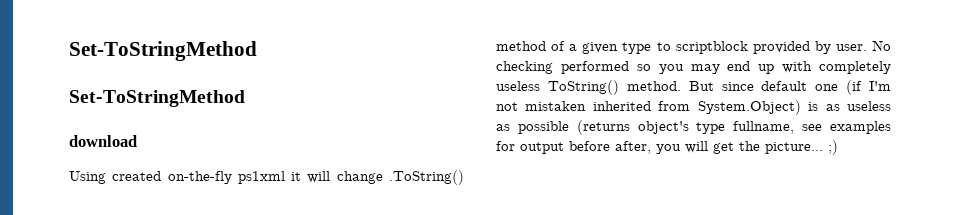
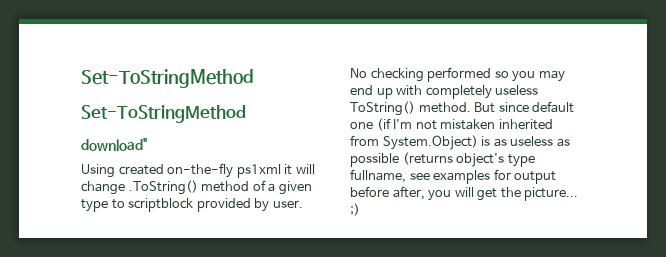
[69,135,137,147] download -> [81,138,147,151] download"

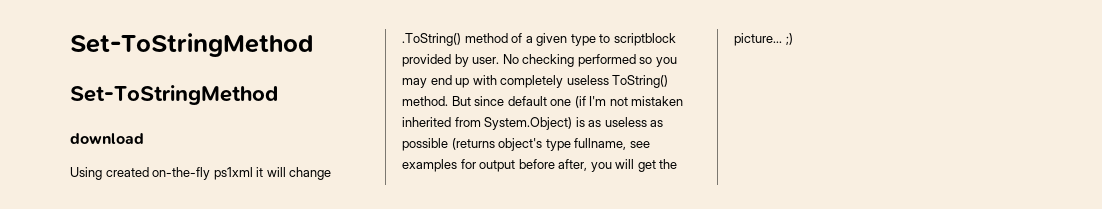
[81,138,147,151] download" -> [70,133,144,144] download

